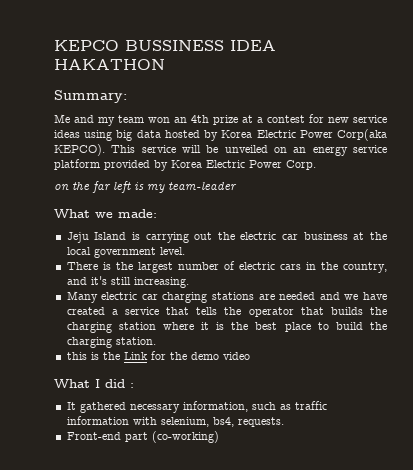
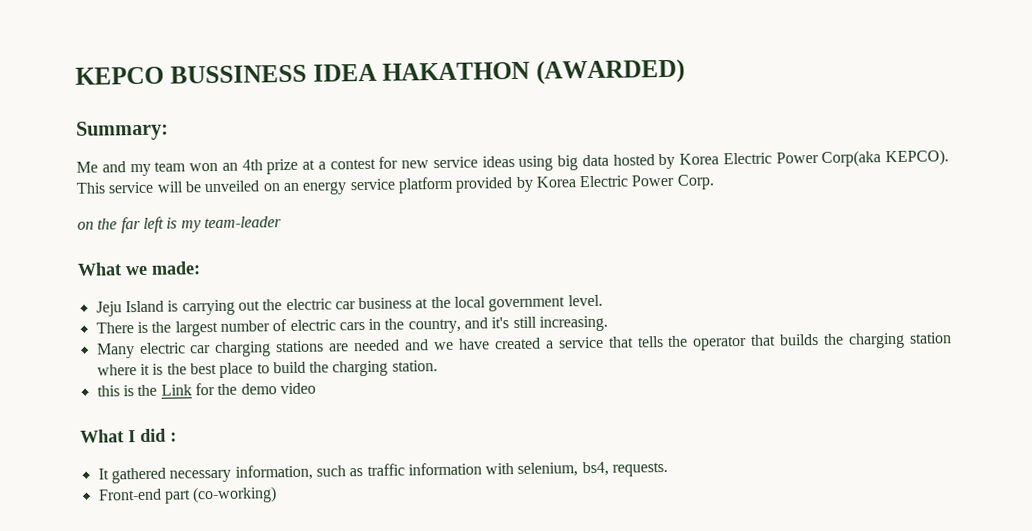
(165, 64) none -> [536,58,685,85] (AWARDED)

